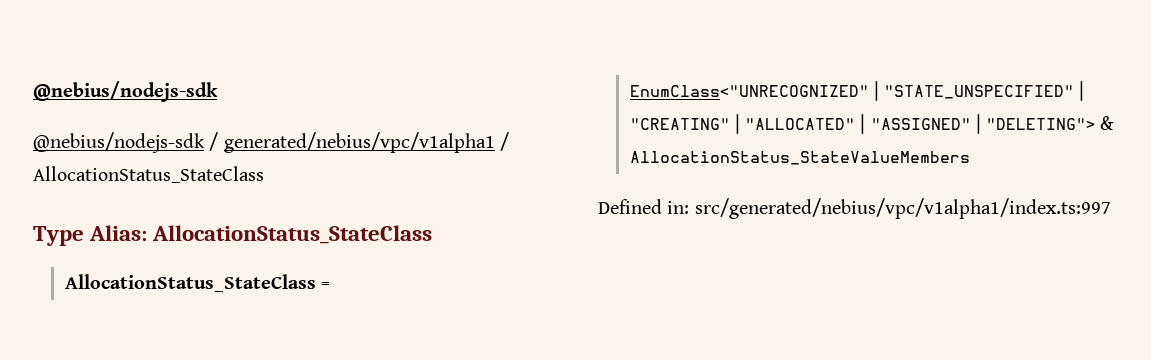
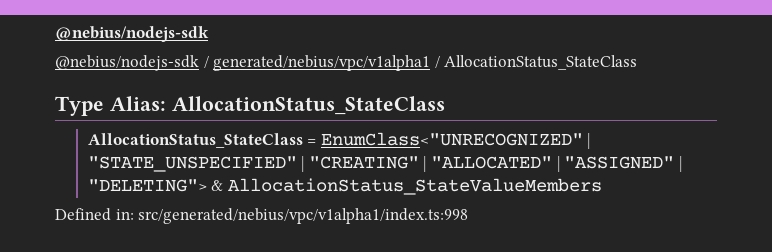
[694,198,1111,219] src/generated/nebius/vpc/v1alpha1/index.ts:997 -> [138,208,469,224] src/generated/nebius/vpc/v1alpha1/index.ts:998

